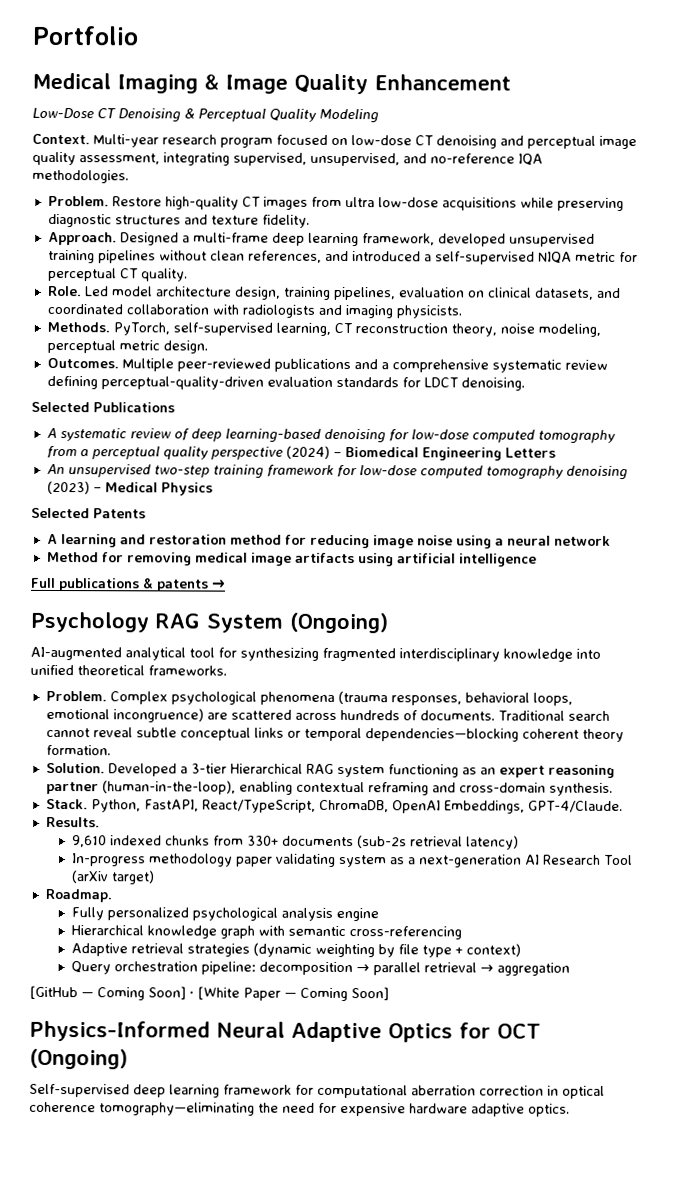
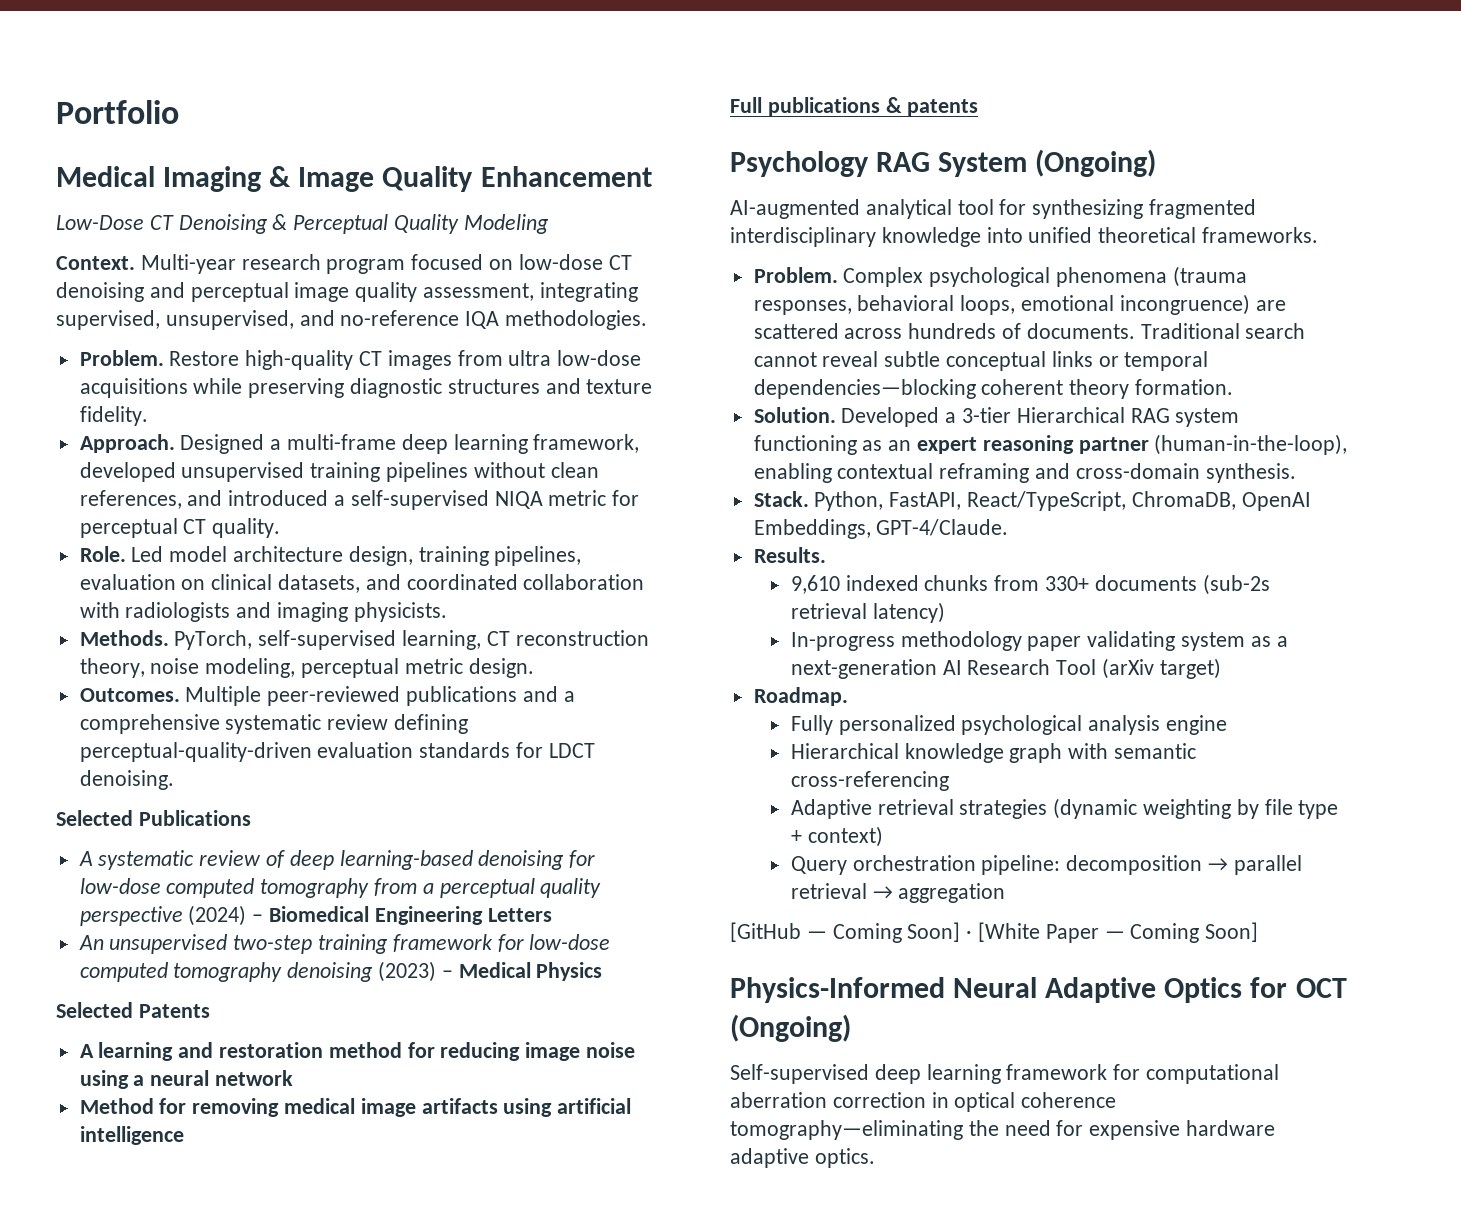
[212,579,226,589] → -> (979, 107) none

